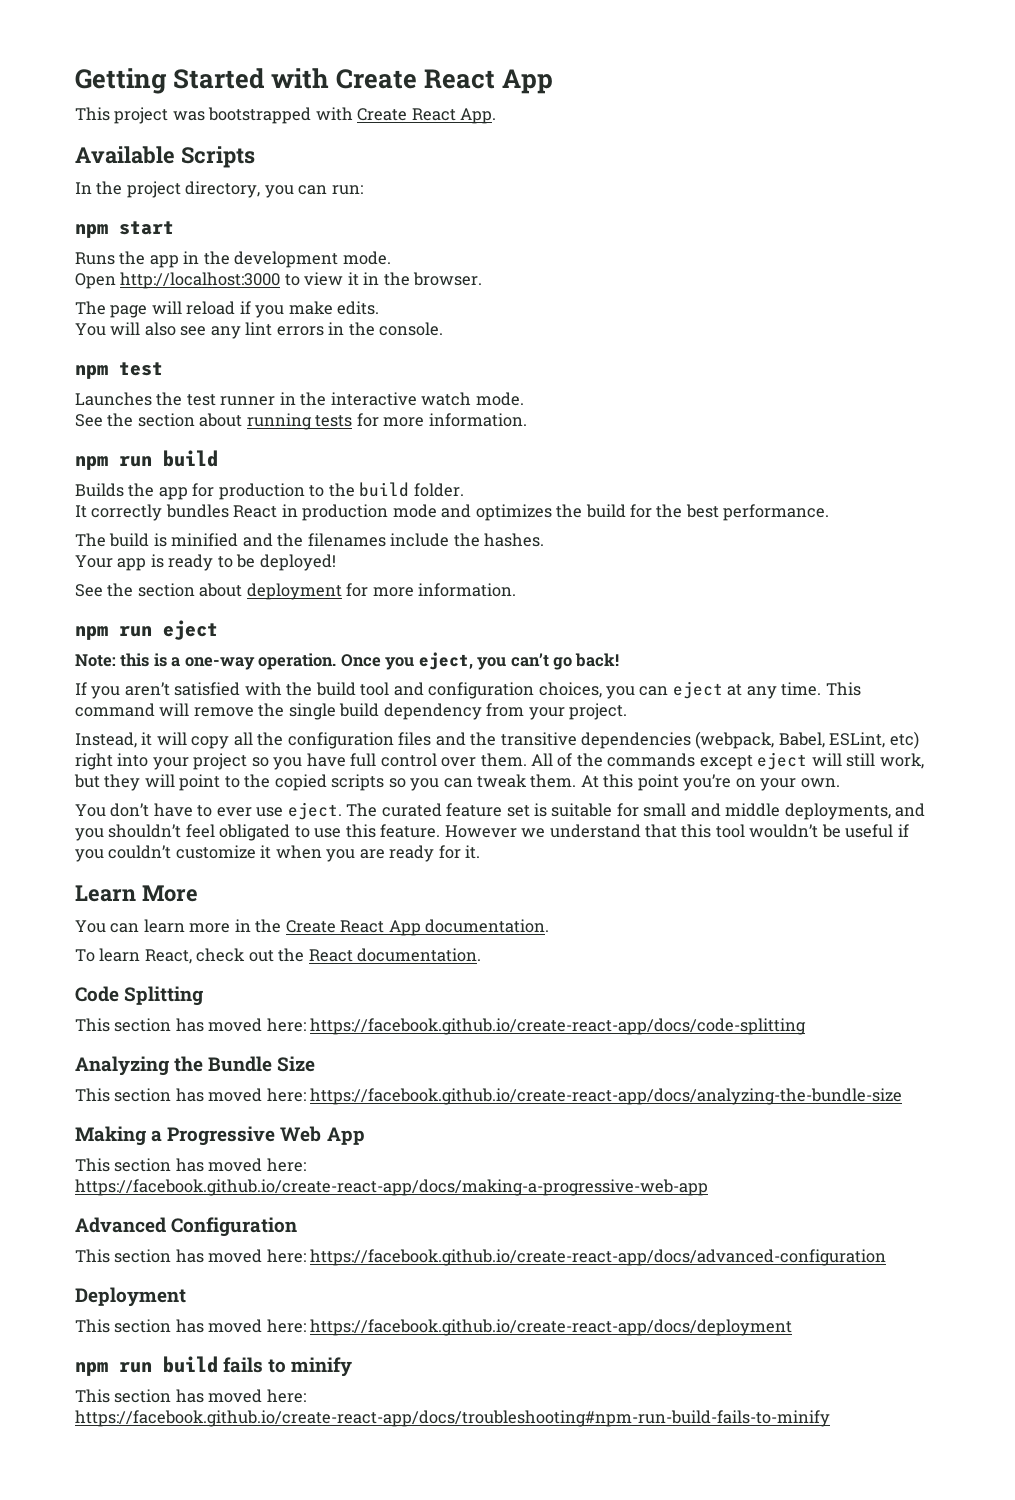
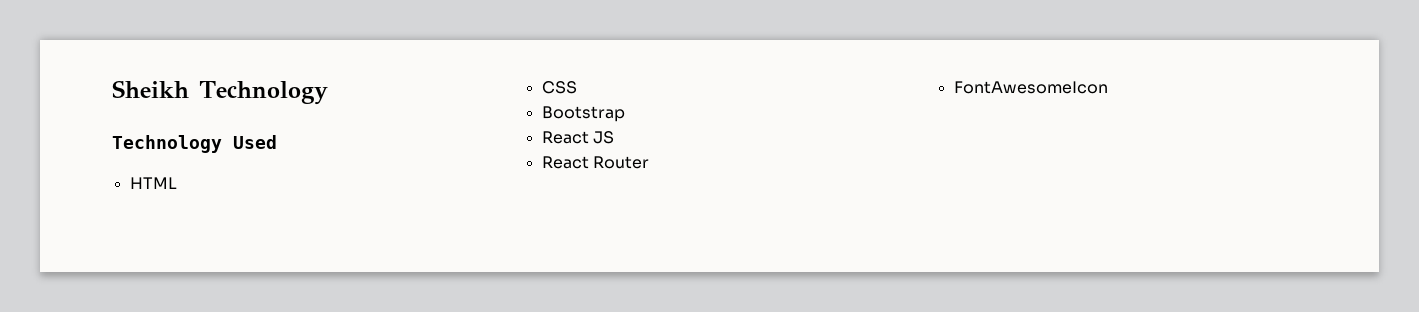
[75,68,554,94] [75,107,497,124] [75,146,255,168] [75,181,363,198] [75,221,174,238] [75,251,391,268] [75,272,483,289] [75,301,380,318] [75,322,444,339] [75,362,163,379] [75,392,524,406] [75,413,527,430] [75,450,218,470] [75,482,464,500] [75,504,830,521] [75,533,545,547] [75,554,336,571] [75,583,517,600] [75,620,218,640] [75,652,620,670] [75,681,861,699] [75,703,628,720] [75,731,919,749] [75,752,924,770] [74,774,840,791] [75,802,926,820] [75,824,909,841] [75,845,481,862] [75,885,198,902] [75,919,550,936] [75,948,482,964] [75,986,204,1006] [75,1018,807,1035] [75,1056,316,1076] [75,1088,903,1105] [75,1126,365,1146] [75,1158,306,1172] [75,1179,708,1196] [75,1217,298,1237] [75,1249,887,1266] [75,1287,186,1307] [75,1319,793,1336] [75,1356,353,1377] [75,1389,306,1403] [75,1410,830,1427] Getting Started with Create React App // This project was bootstrapped with Create React App. // Available Scripts // In the project directory, you can run: // npm start // Runs the app in the development mode. // Open http://localhost:3000 to view it in the browser. // The page will reload if you make edits. // You will also see any lint errors in the console. // npm test // Launches the test runner in the interactive watch mode. // See the section about running tests for more information. // npm run build // Builds the app for production to the build folder. // It correctly bundles React in production mode and optimizes the build for the best performance. // The build is minified and the filenames include the hashes. // Your app is ready to be deployed! // See the section about deployment for more information. // npm run eject // Note: this is a one-way operation. Once you eject, you can’t go back! // If you aren’t satisfied with the build tool and configuration choices, you can eject at any time. This command will remove the single build dependency from your project. // Instead, it will copy all the configuration files and the transitive dependencies (webpack, Babel, ESLint, etc) right into your project so you have full control over them. All of the commands except eject will still work, but they will point to the copied scripts so you can tweak them. At this point you’re on your own. // You don’t have to ever use eject. The curated feature set is suitable for small and middle deployments, and you shouldn’t feel obligated to use this feature. However we understand that this tool wouldn’t be useful if you couldn’t customize it when you are ready for it. // Learn More // You can learn more in the Create React App documentation. // To learn React, check out the React documentation. // Code Splitting // This section has moved here: https://facebook.github.io/create-react-app/docs/code-splitting // Analyzing the Bundle Size // This section has moved here: https://facebook.github.io/create-react-app/docs/analyzing-the-bundle-size // Making a Progressive Web App // This section has moved here: https://facebook.github.io/create-react-app/docs/making-a-progressive-web-app // Advanced Configuration // This section has moved here: https://facebook.github.io/create-react-app/docs/advanced-configuration // Deployment // This section has moved here: https://facebook.github.io/create-react-app/docs/deployment // npm run build fails to minify // This section has moved here: https://facebook.github.io/create-react-app/docs/troubleshooting#npm-run-build-fails-to-minify -> [112,80,328,105] [112,135,277,153] [129,177,177,189] [541,81,577,94] [541,106,625,122] [541,131,614,144] [541,156,649,169] [953,81,1108,94] Sheikh Technology // Technology Used // HTML // CSS // Bootstrap // React JS // React Router // FontAwesomeIcon

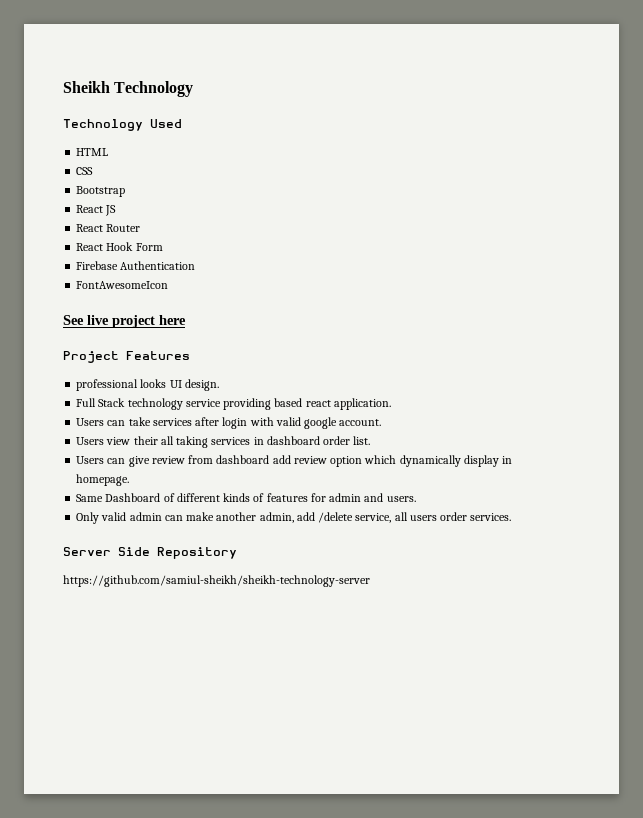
[953,81,1108,94] FontAwesomeIcon -> [76,242,163,251] [76,261,196,270] [76,281,169,289] [63,315,186,328] [63,351,190,363] [76,379,219,391] [76,398,391,410] [76,417,382,429] [76,436,371,448] [76,455,513,467] [76,474,130,486] [76,493,416,502] [76,512,512,524] [63,547,237,559] [63,575,370,587] React Hook Form // Firebase Authentication // FontAwesomeIcon // See live project here // Project Features // professional looks UI design. // Full Stack technology service providing based react application. // Users can take services after login with valid google account. // Users view their all taking services in dashboard order list. // Users can give review from dashboard add review option which dynamically display in homepage. // Same Dashboard of different kinds of features for admin and users. // Only valid admin can make another admin, add /delete service, all users order services. // Server Side Repository // https://github.com/samiul-sheikh/sheikh-technology-server

